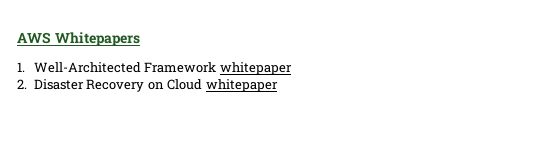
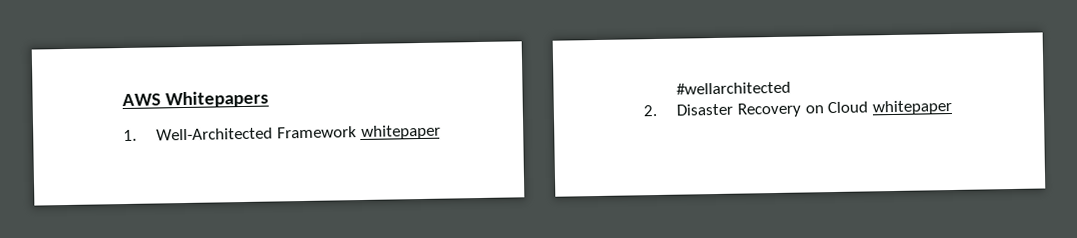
(292, 68) none -> [676,81,792,95] #wellarchitected

